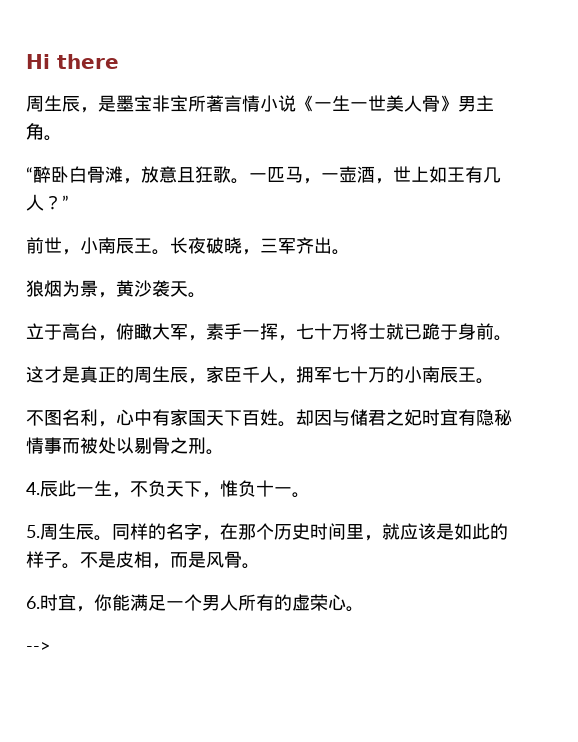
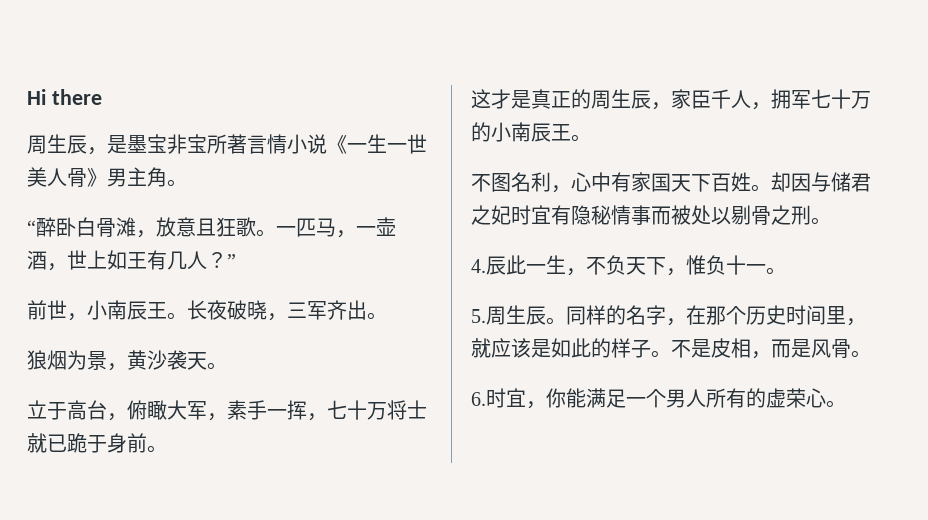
[26,642,50,652] // --> -> (846, 404) none

